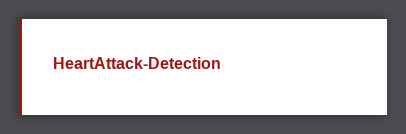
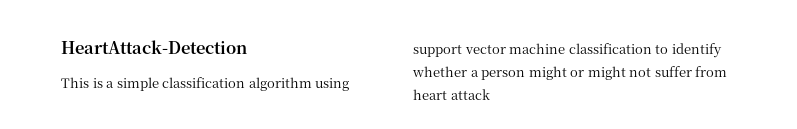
(221, 63) none -> [61,77,350,91] [413,43,722,58] [412,66,728,80] [413,89,490,100] // This is a simple classification algorithm using support vector machine classification to identify whether a person might or might not suffer from heart attack

